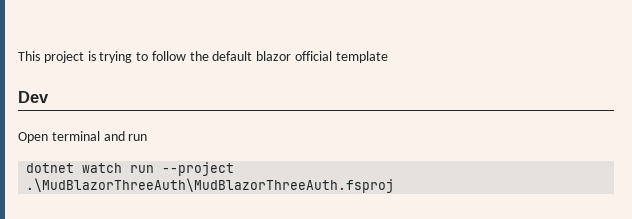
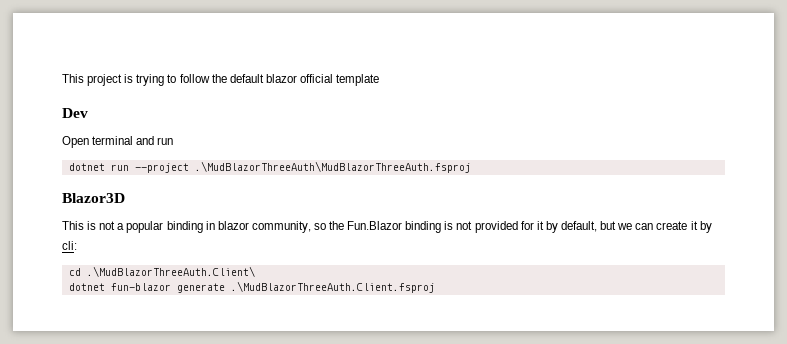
[82,163,123,173] watch -> (105, 167) none
(395, 185) none -> [62,193,125,203] [62,221,712,233] [62,241,77,250] [68,266,255,277] [68,281,435,293] // Blazor3D // This is not a popular binding in blazor community, so the Fun.Blazor binding is not provided for it by default, but we can create it by cli: // cd .\MudBlazorThreeAuth.Client\ // dotnet fun-blazor generate .\MudBlazorThreeAuth.Client.fsproj

